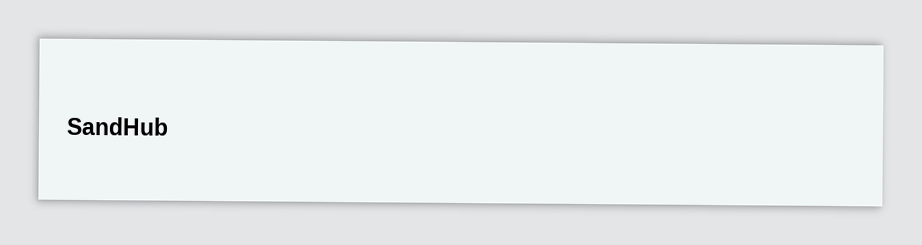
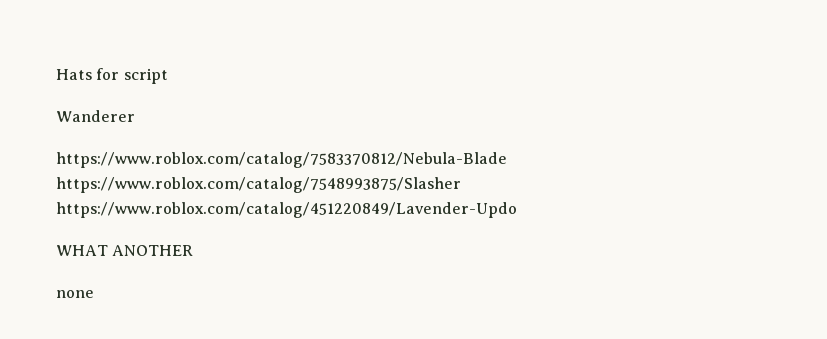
[66,116,169,136] SandHub -> [56,68,168,84] [56,110,135,122] [56,152,507,168] [56,177,461,193] [56,202,517,218] [56,245,194,256] [56,290,94,298] Hats for script // Wanderer // https://www.roblox.com/catalog/7583370812/Nebula-Blade https://www.roblox.com/catalog/7548993875/Slasher https://www.roblox.com/catalog/451220849/Lavender-Updo // WHAT ANOTHER // none

